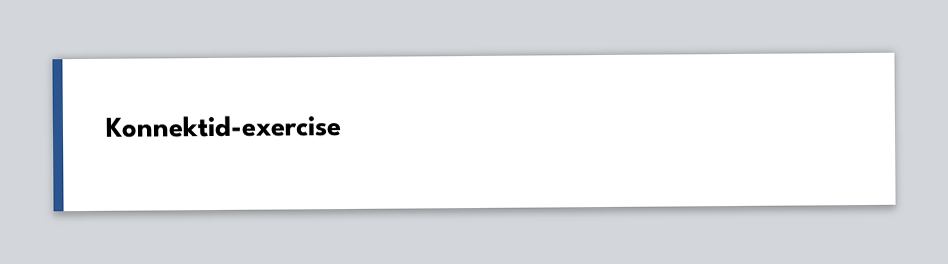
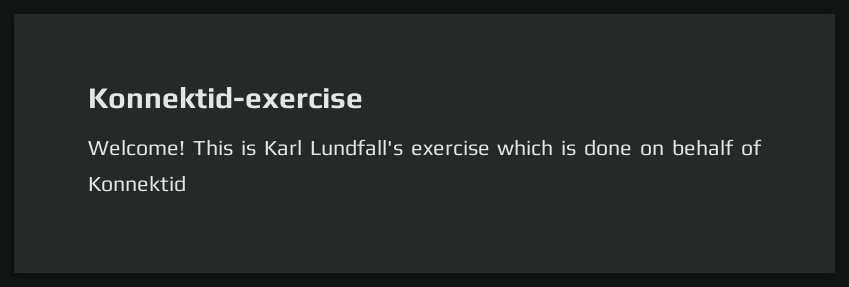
(342, 126) none -> [88,139,762,156] [88,175,186,192] // Welcome! This is Karl Lundfall's exercise which is done on behalf of Konnektid

